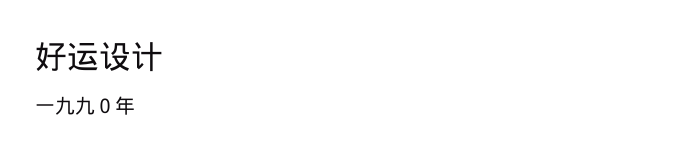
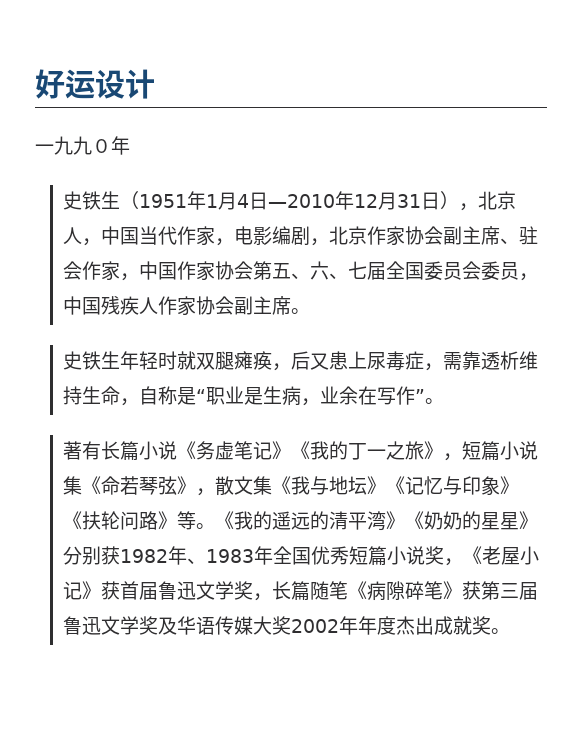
(135, 105) none -> [63,191,517,211] [63,226,539,246] [63,261,539,281] [63,296,311,316] [63,351,539,371] [63,386,445,406] [63,441,539,461] [63,476,520,496] [63,511,539,531] [63,546,540,566] [63,581,539,601] [63,616,511,635] // 史铁生（1951年1月4日—2010年12月31日），北京人，中国当代作家，电影编剧，北京作家协会副主席、驻会作家，中国作家协会第五、六、七届全国委员会委员，中国残疾人作家协会副主席。 // 史铁生年轻时就双腿瘫痪，后又患上尿毒症，需靠透析维持生命，自称是“职业是生病，业余在写作”。 // 著有长篇小说《务虚笔记》《我的丁一之旅》，短篇小说集《命若琴弦》，散文集《我与地坛》《记忆与印象》《扶轮问路》等。《我的遥远的清平湾》《奶奶的星星》分别获1982年、1983年全国优秀短篇小说奖，《老屋小记》获首届鲁迅文学奖，长篇随笔《病隙碎笔》获第三届鲁迅文学奖及华语传媒大奖2002年年度杰出成就奖。

